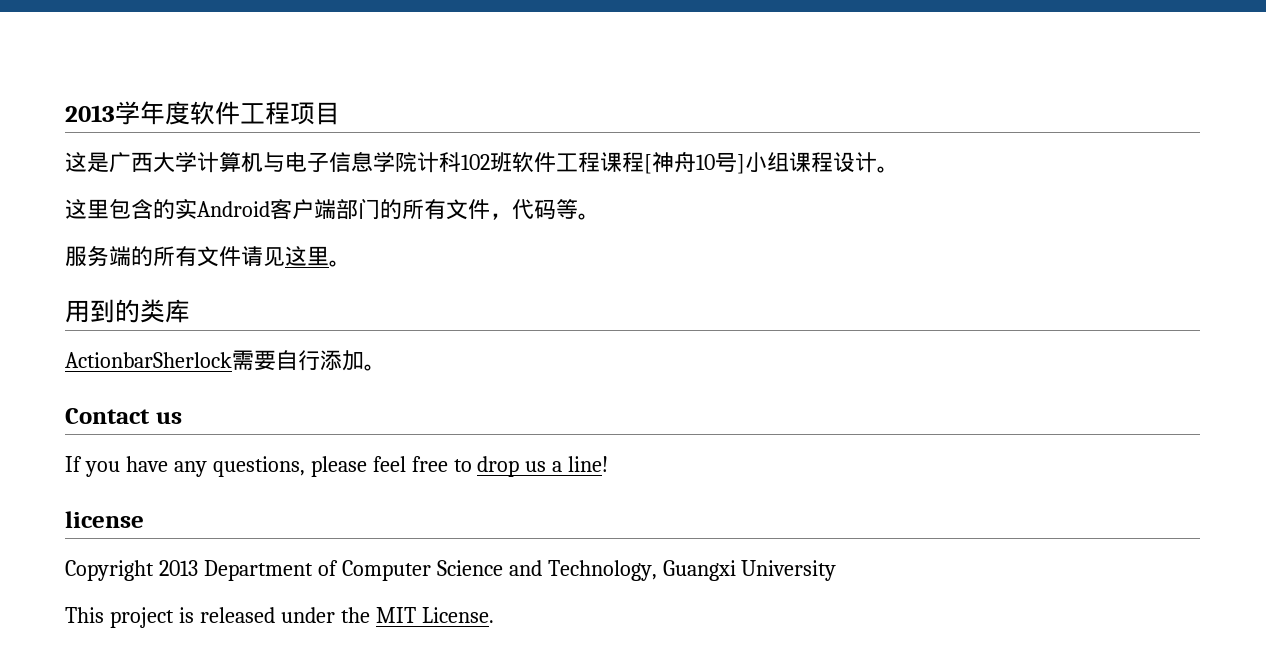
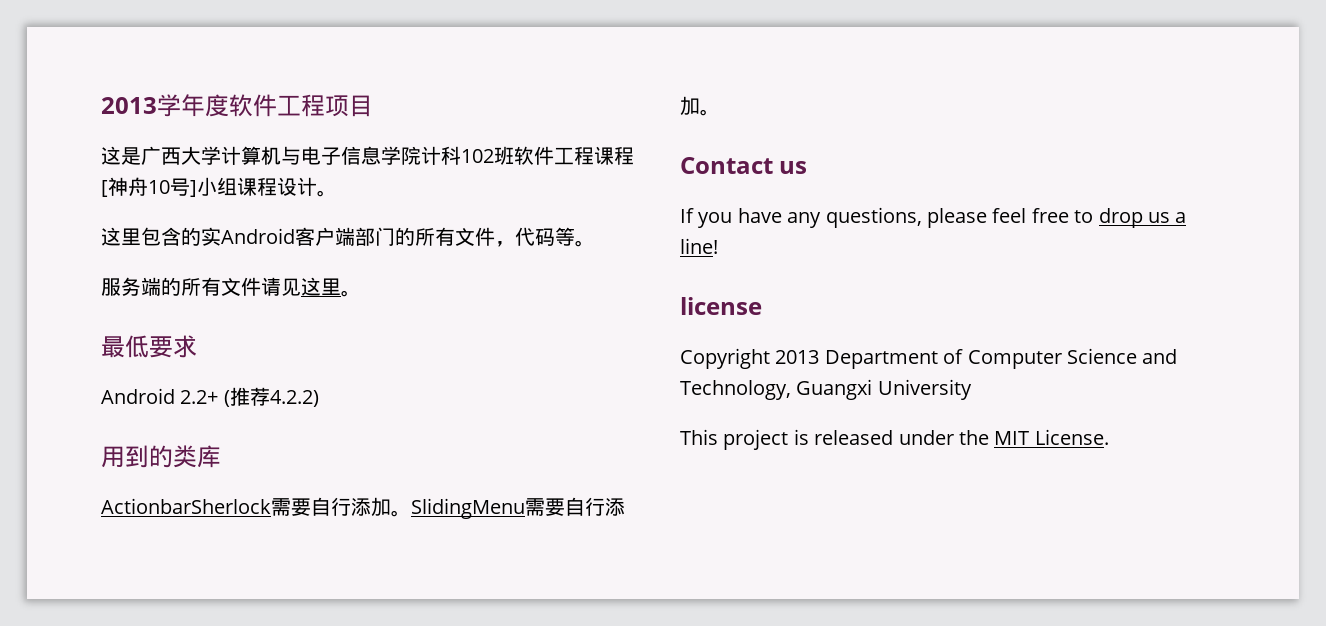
(351, 263) none -> [101,335,197,358] [101,387,319,407] // 最低要求 // Android 2.2+ (推荐4.2.2)
(386, 367) none -> [411,497,625,519] [680,96,720,116] SlidingMenu需要自行添加。

